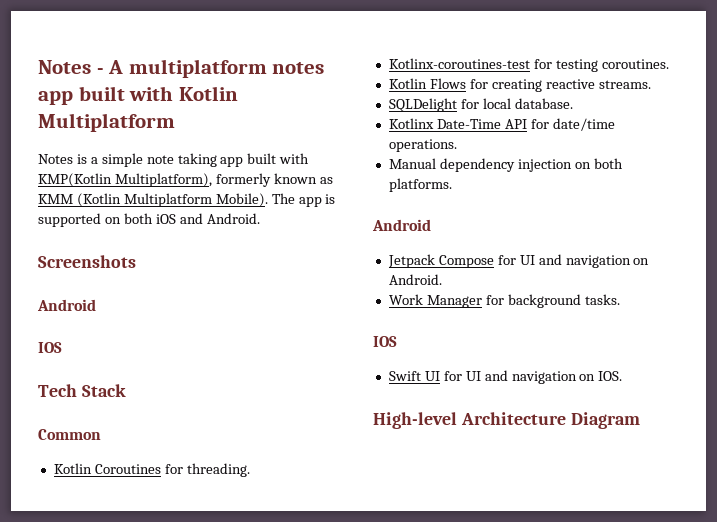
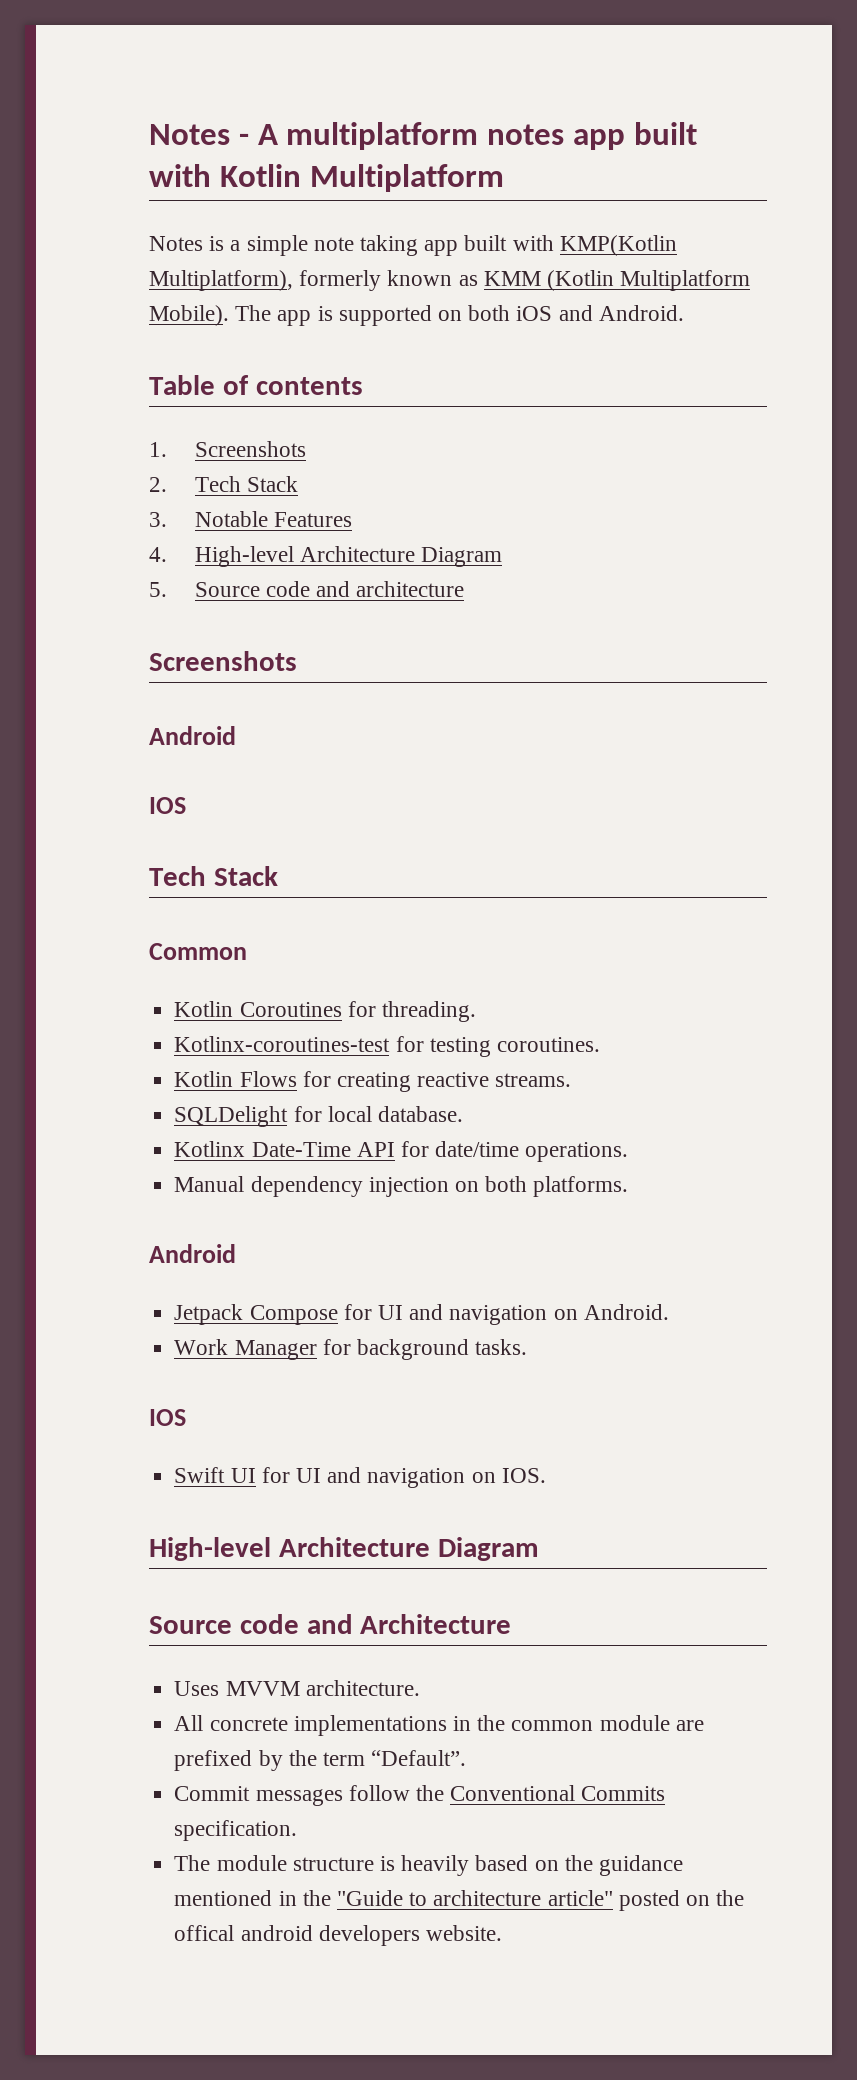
(260, 218) none -> [149,375,363,395] [149,441,306,457] [149,476,298,492] [149,511,352,527] [149,546,503,567] [149,581,465,597] // Table of contents // 1. Screenshots // 2. Tech Stack // 3. Notable Features // 4. High-level Architecture Diagram // 5. Source code and architecture
(640, 420) none -> [149,1614,512,1634] [174,1680,420,1696] [174,1715,704,1736] [174,1750,467,1771] [174,1785,666,1806] [174,1820,298,1841] [174,1855,683,1876] [174,1890,745,1911] [174,1925,502,1946] // Source code and Architecture // Uses MVVM architecture. // All concrete implementations in the common module are prefixed by the term “Default”. // Commit messages follow the Conventional Commits specification. // The module structure is heavily based on the guidance mentioned in the "Guide to architecture article" posted on the offical android developers website.

